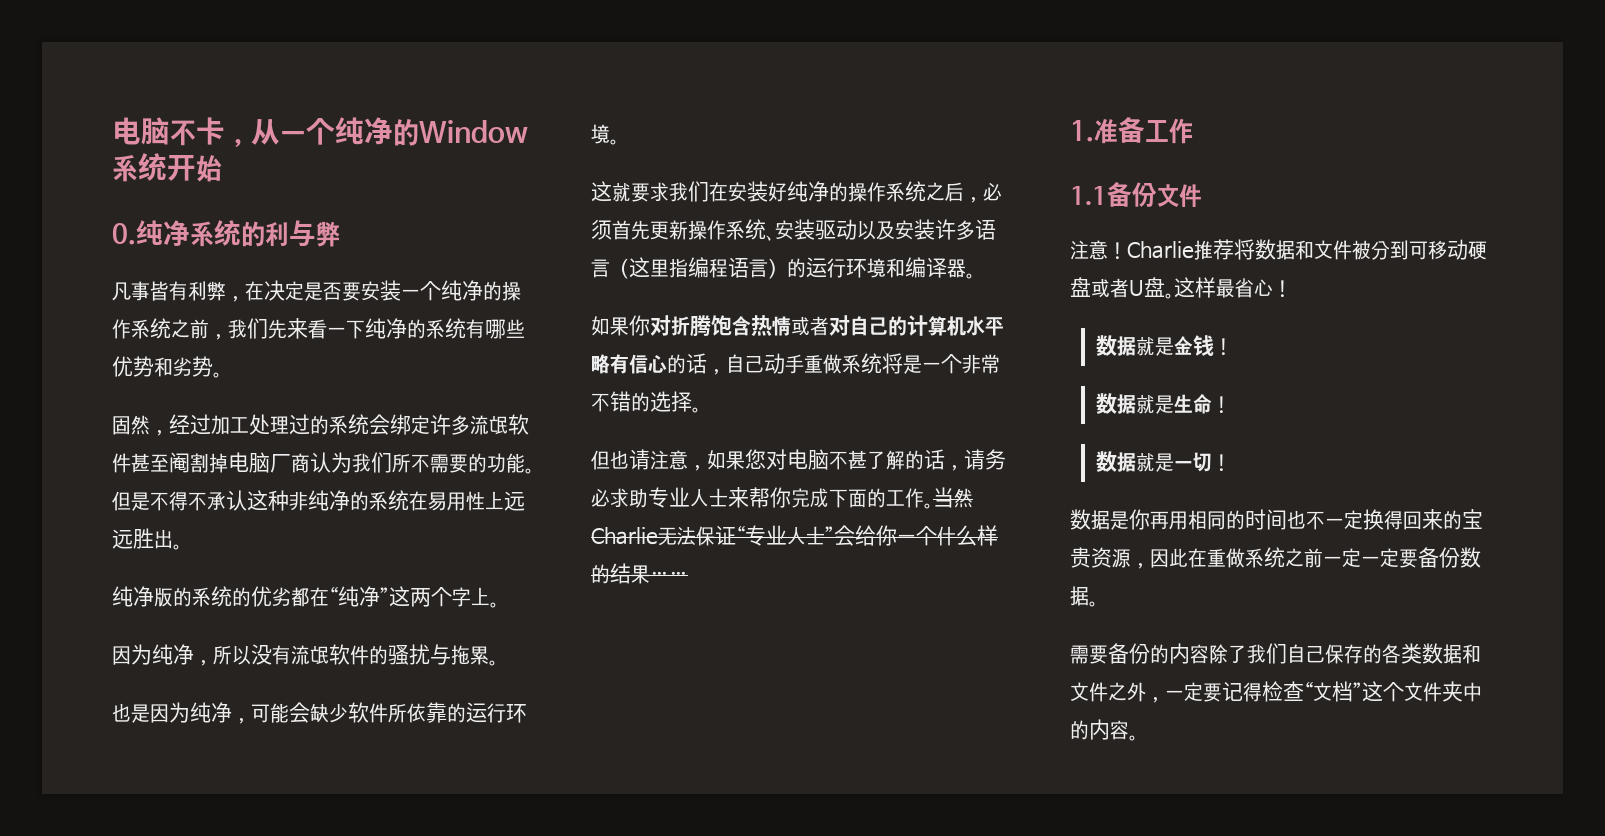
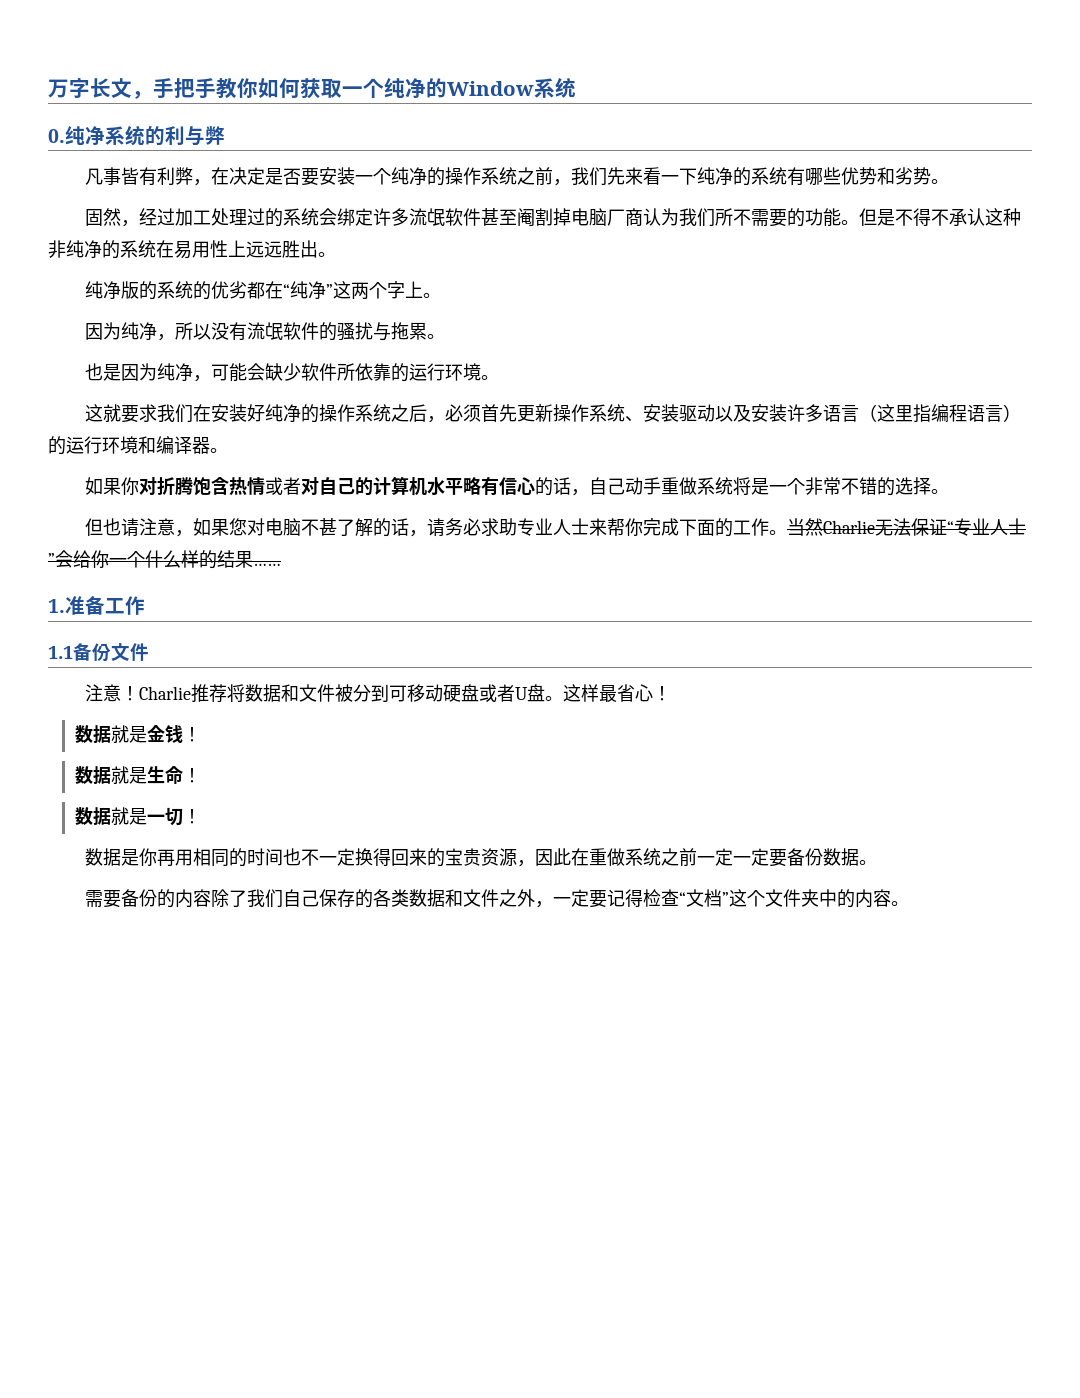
[112,117,280,147] 电脑不卡，从 -> [48,78,342,99] 万字长文，手把手教你如何获取
[167,155,222,182] 开始 -> (576, 87) none

